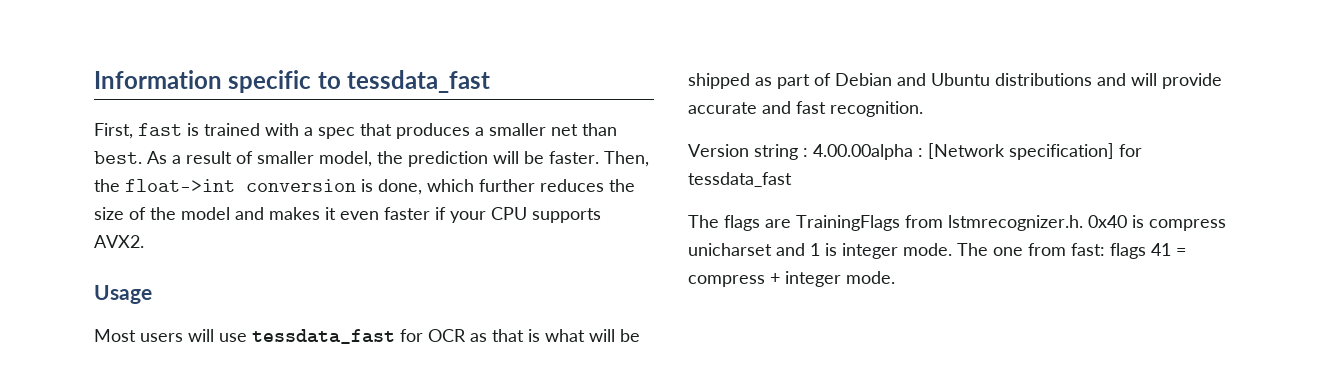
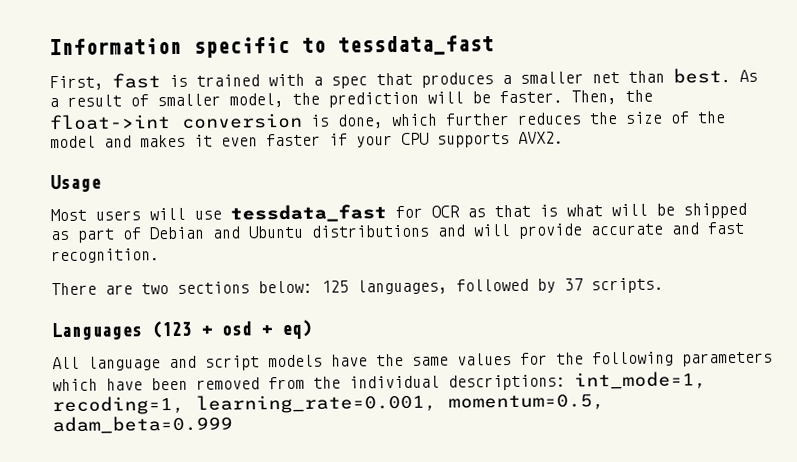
[688,143,1142,160] [688,172,792,187] [688,215,1226,231] [688,243,1186,259] [688,271,895,287] Version string : 4.00.00alpha : [Network specification] for tessdata_fast // The flags are TrainingFlags from lstmrecognizer.h. 0x40 is compress unicharset and 1 is integer mode. The one from fast: flags 41 = compress + integer mode. -> [51,277,664,296] [51,319,312,341] [52,351,773,371] [52,371,707,392] [52,393,605,416] [52,415,233,435] There are two sections below: 125 languages, followed by 37 scripts. // Languages (123 + osd + eq) // All language and script models have the same values for the following parameters which have been removed from the individual descriptions: int_mode=1, recoding=1, learning_rate=0.001, momentum=0.5, adam_beta=0.999

